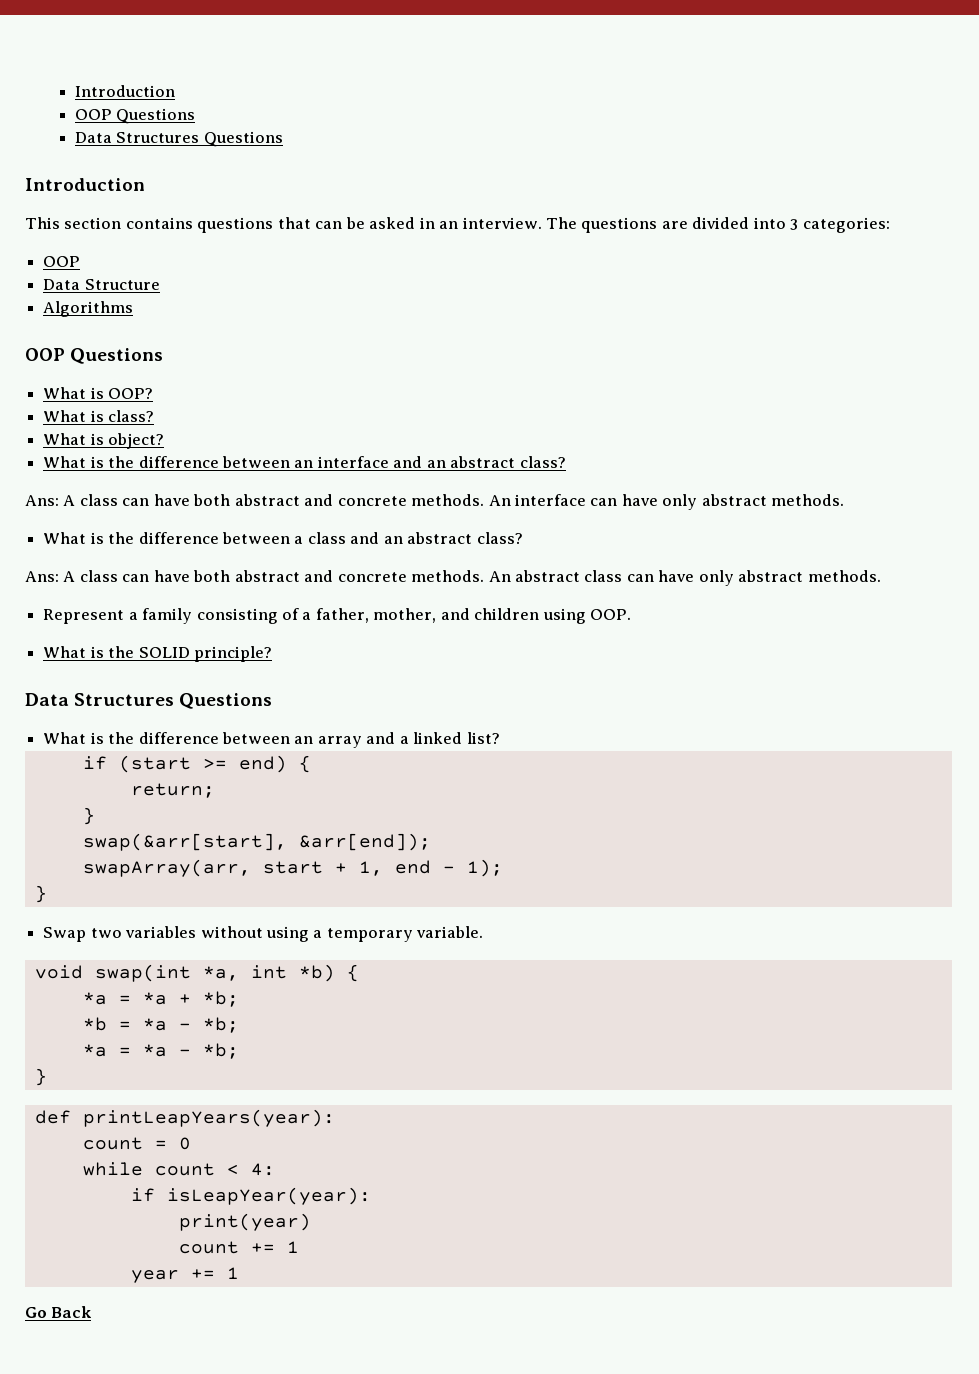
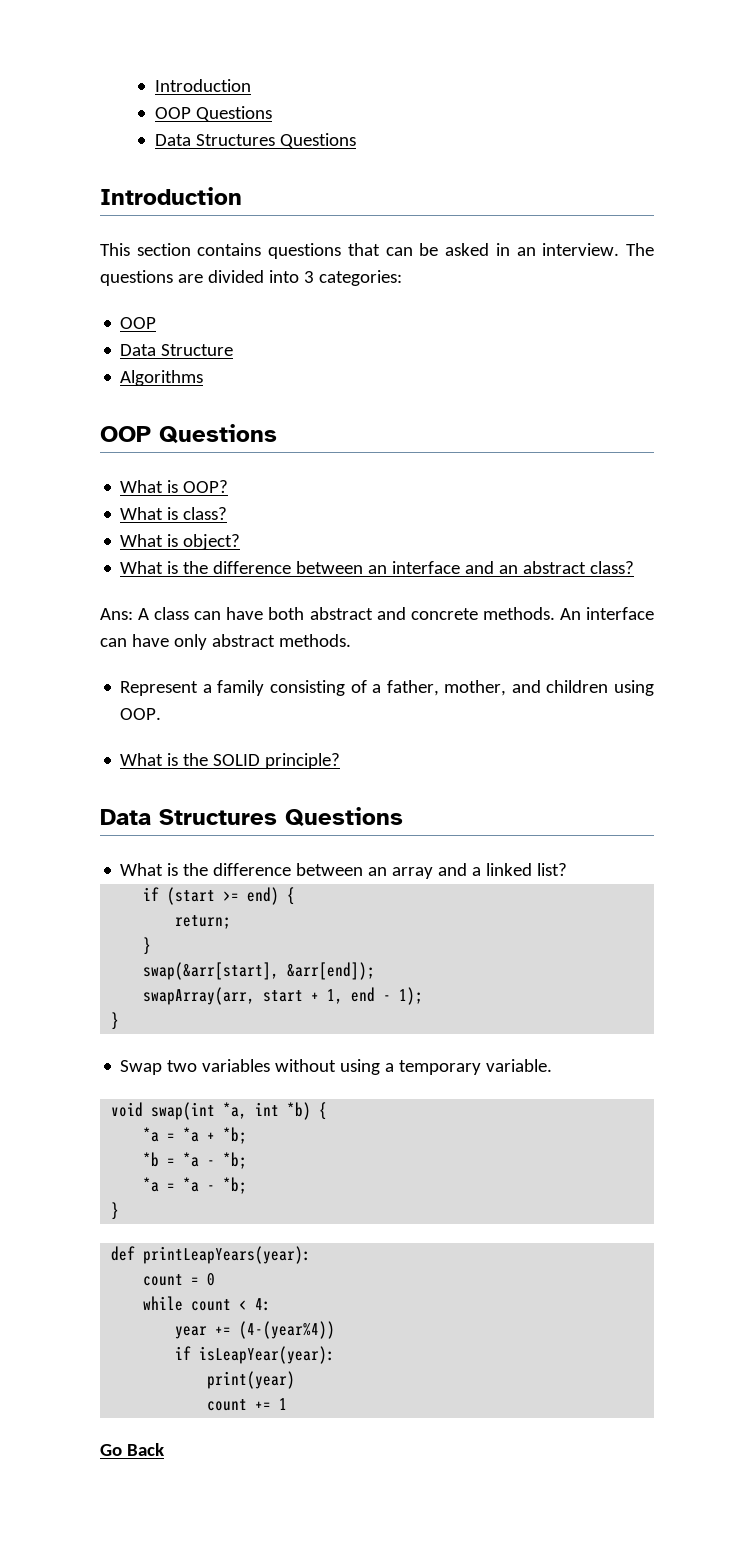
[43,532,523,544] [25,570,881,586] // What is the difference between a class and an abstract class? // Ans: A class can have both abstract and concrete methods. An abstract class can have only abstract methods. -> (351, 640) none
(275, 1169) none -> [175,1321,336,1339] // year += (4-(year%4))
[130,1267,239,1283] // year += 1 -> (288, 1404) none

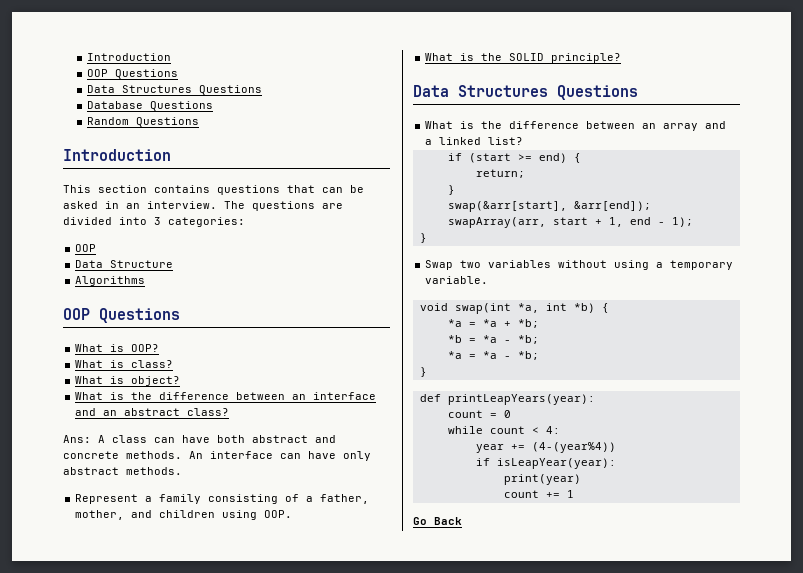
(356, 141) none -> [87,101,214,111] [87,117,200,127] // Database Questions // Random Questions

